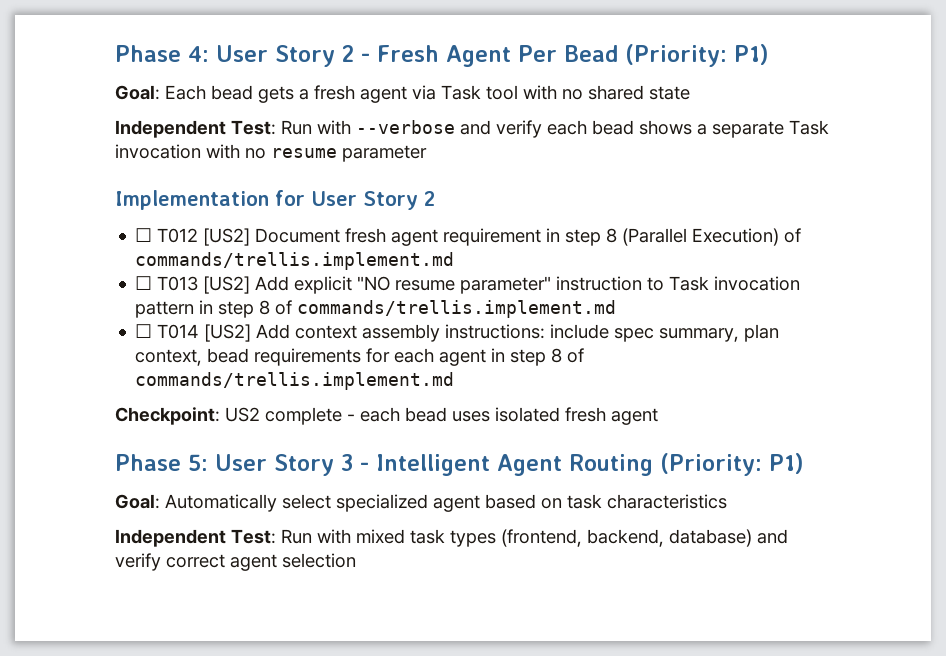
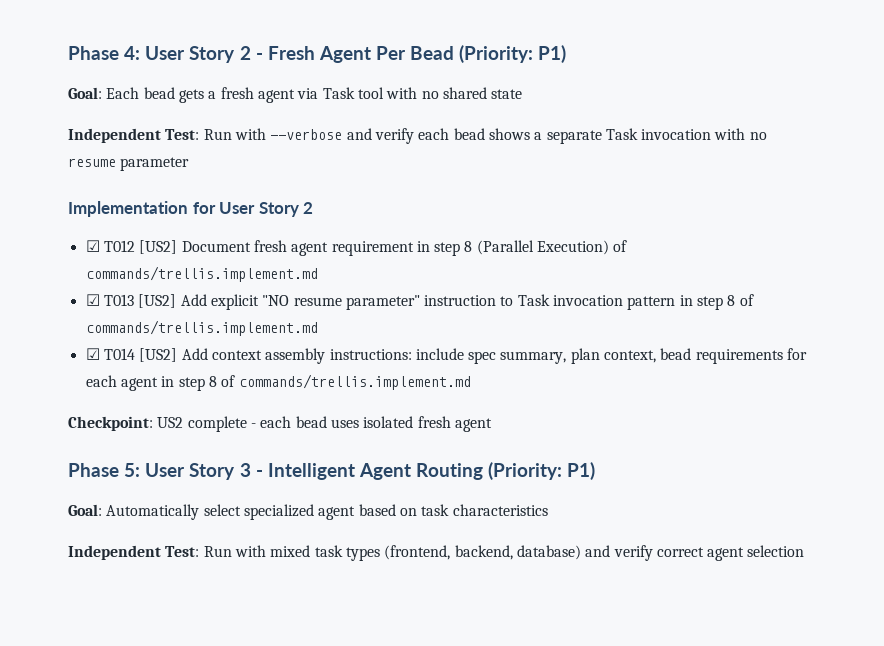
[135,228,153,242] ☐ -> [85,240,100,252] ☑
[135,276,153,290] ☐ -> [85,294,100,306] ☑
[135,324,153,338] ☐ -> [85,348,100,360] ☑

